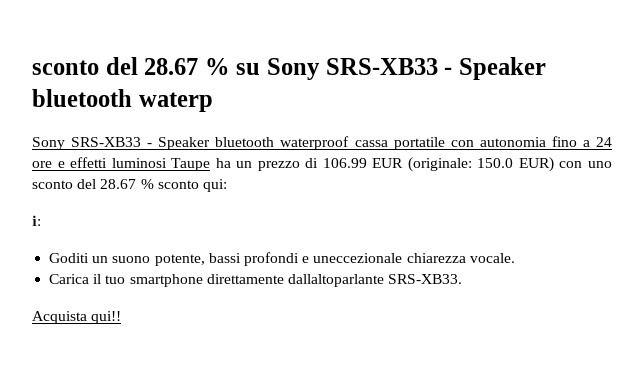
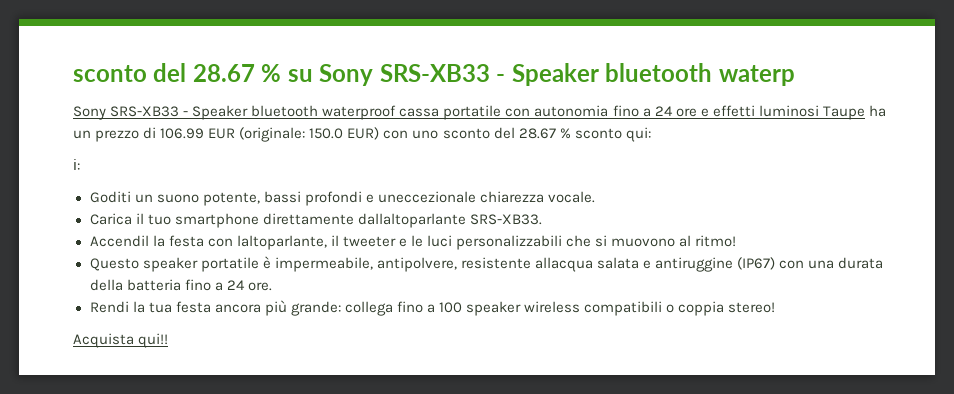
(463, 279) none -> [89,235,737,250] [89,256,884,272] [89,279,272,291] [89,300,776,316] // Accendil la festa con laltoparlante, il tweeter e le luci personalizzabili che si muovono al ritmo! // Questo speaker portatile è impermeabile, antipolvere, resistente allacqua salata e antiruggine (IP67) con una durata della batteria fino a 24 ore. // Rendi la tua festa ancora più grande: collega fino a 100 speaker wireless compatibili o coppia stereo!

